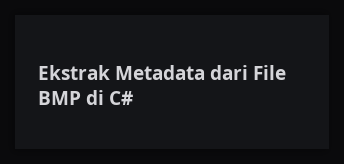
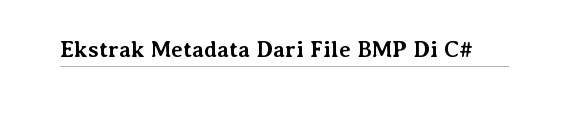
[210,65,249,80] dari -> [256,41,305,57] Dari
[86,90,105,105] di -> [413,41,439,57] Di

